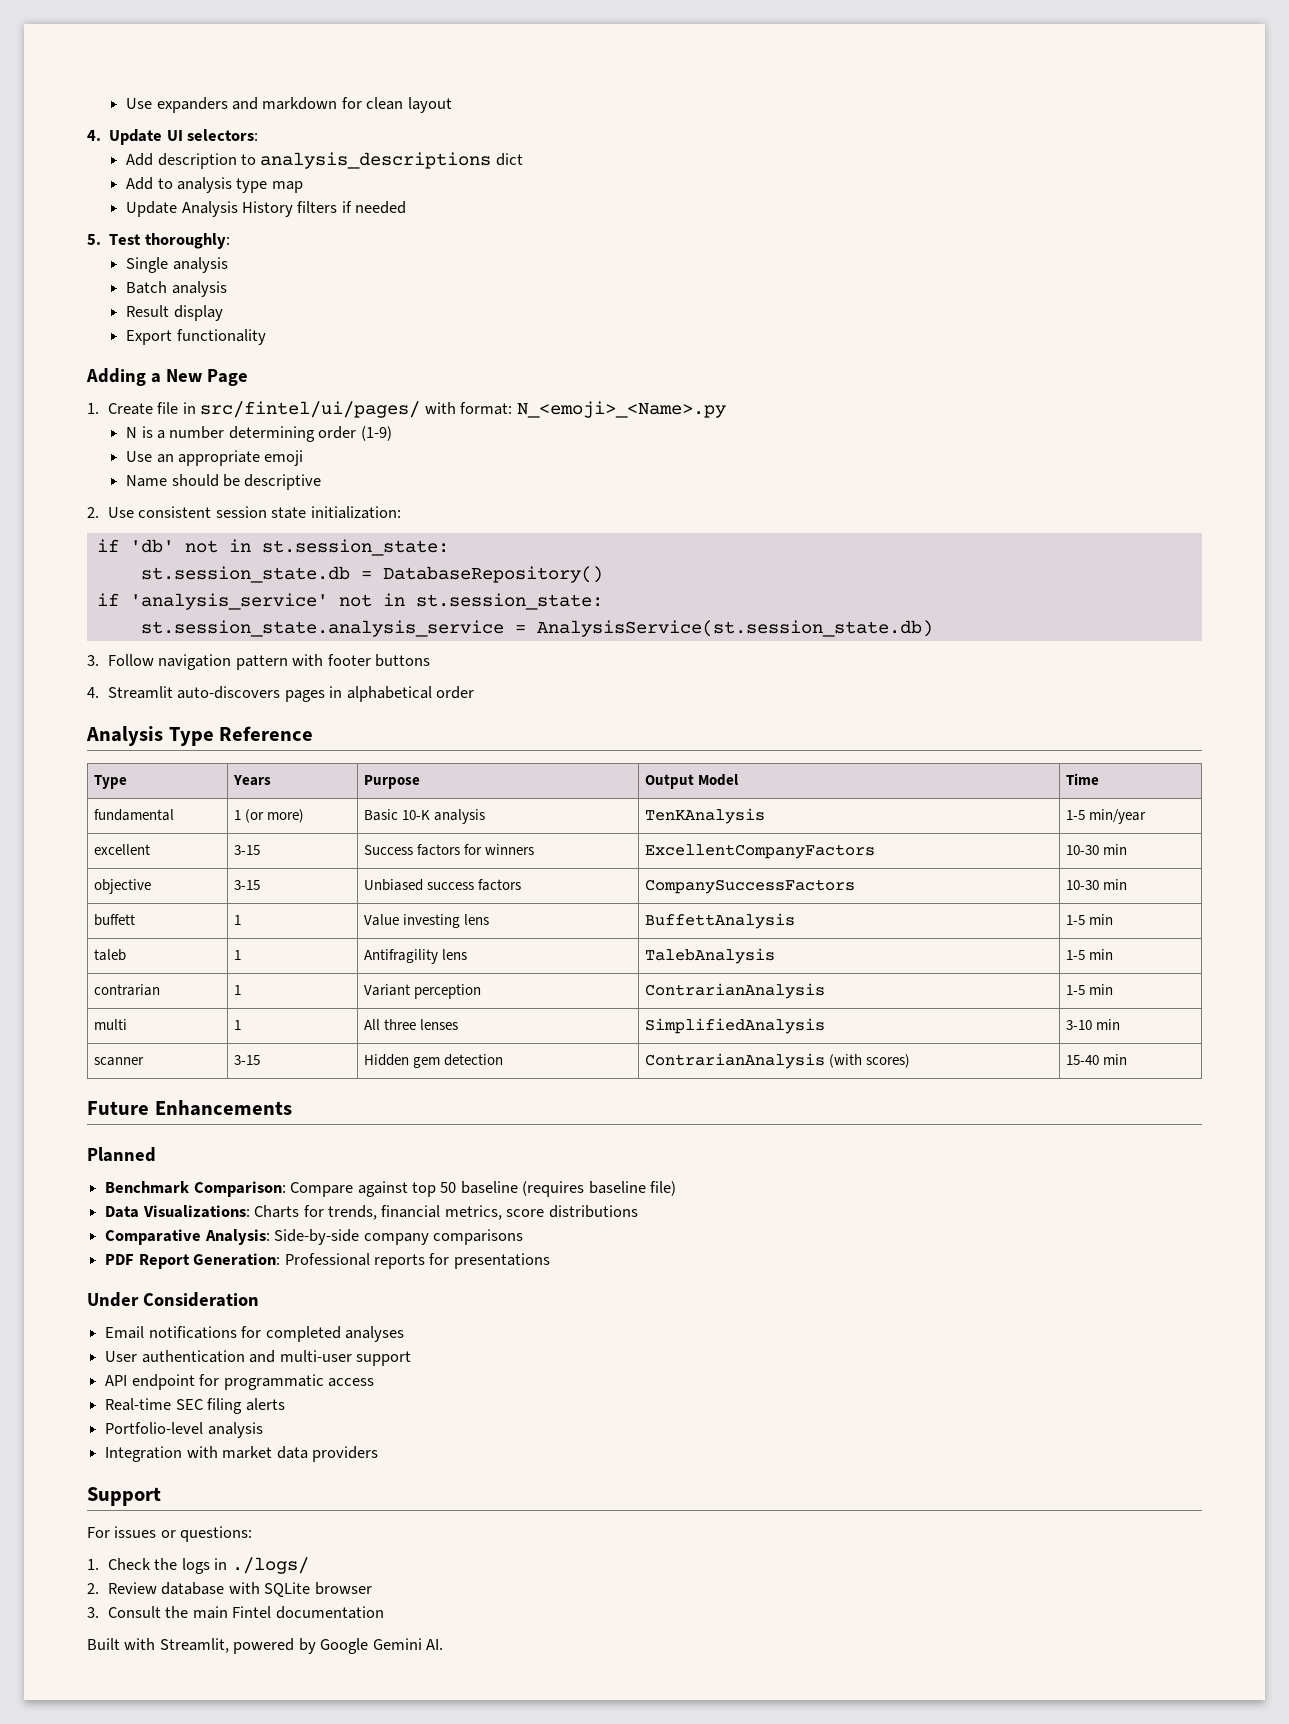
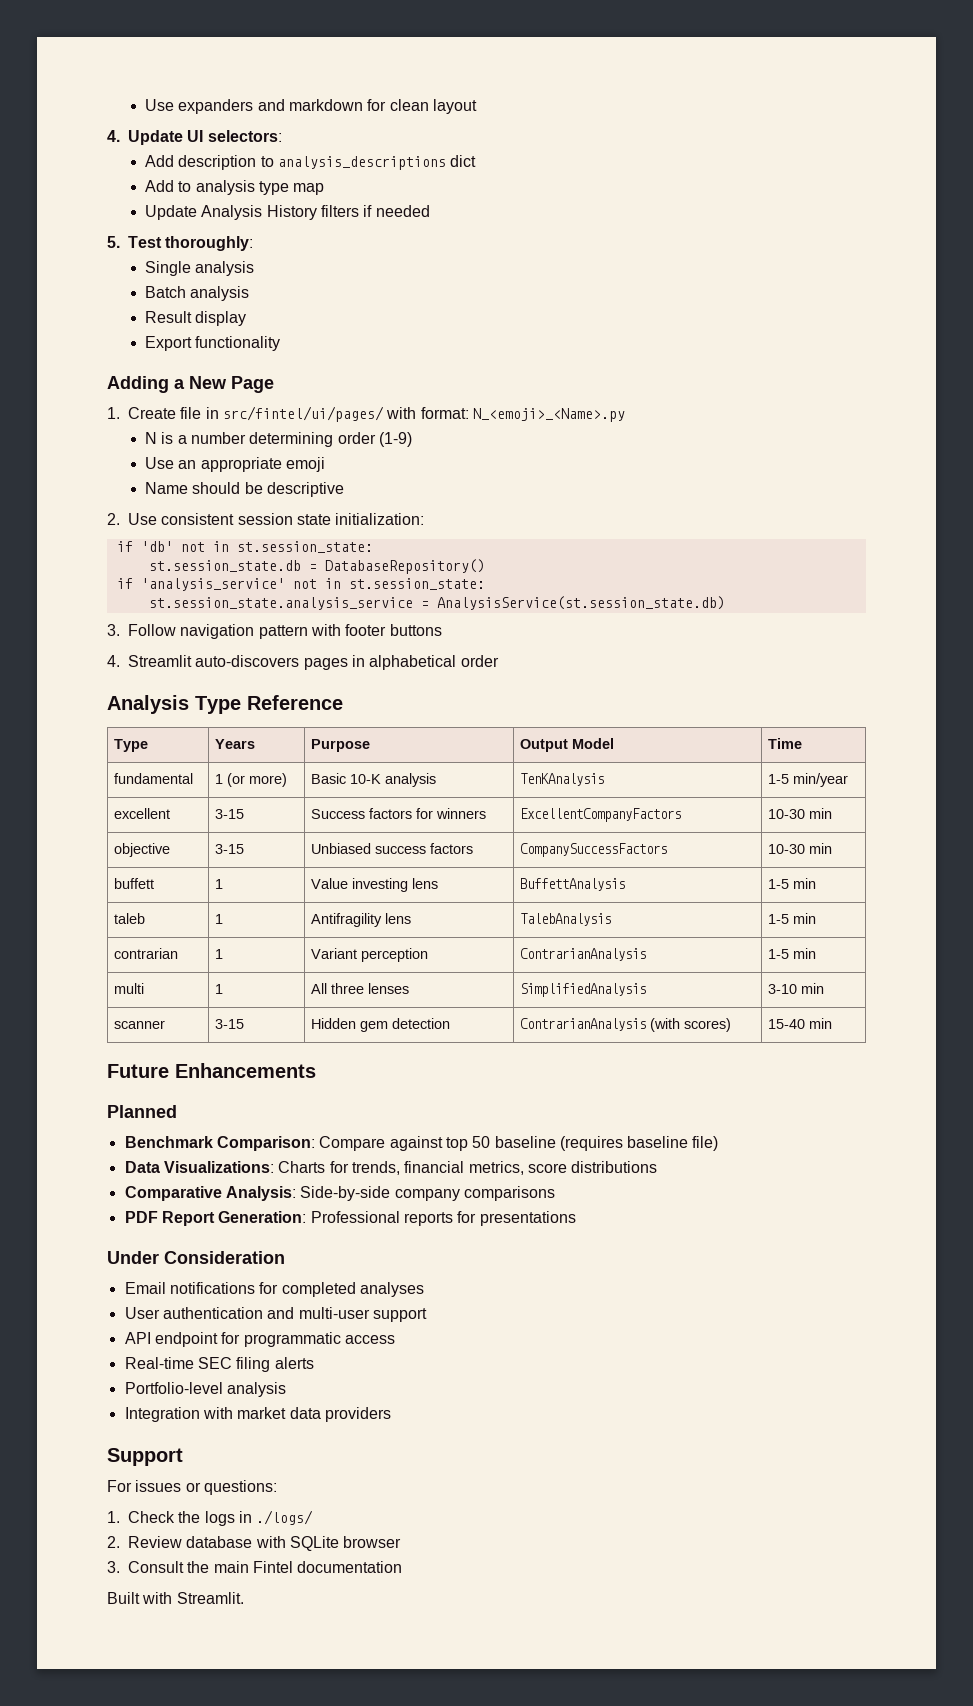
[159,1638,444,1654] Streamlit, powered by Google Gemini AI. -> [176,1592,244,1604] Streamlit.

